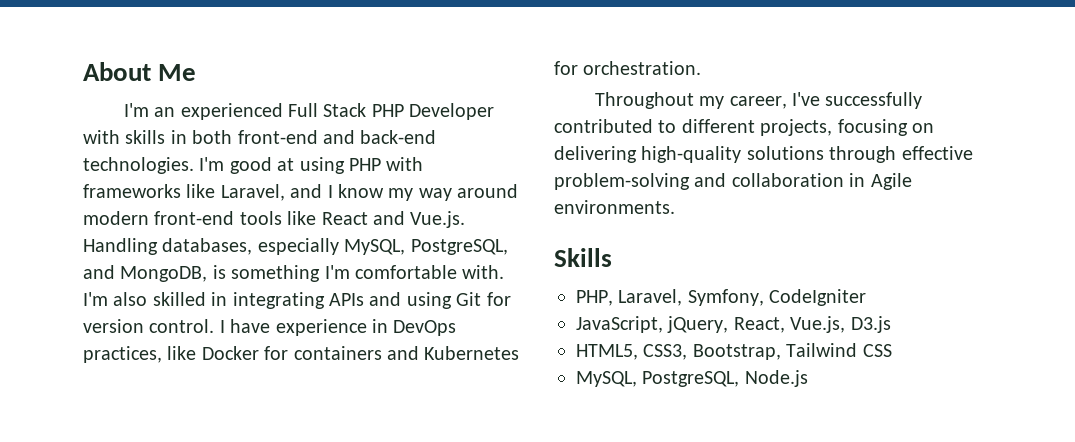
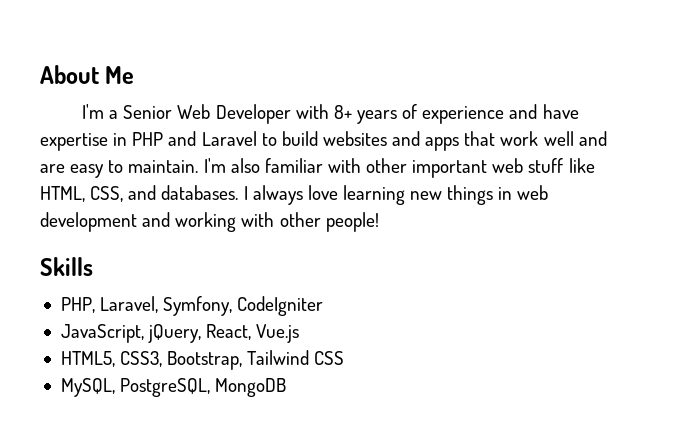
[154,103,495,120] [83,130,437,144] [83,157,424,174] [83,184,519,201] [83,211,466,228] [83,238,508,255] [83,265,505,282] [83,292,511,309] [83,319,457,336] [83,346,520,363] [554,61,702,75] [594,92,923,109] [554,119,934,136] [554,146,973,163] [554,173,912,190] [554,200,675,214] an experienced Full Stack PHP Developer with skills in both front-end and back-end technologies. I'm good at using PHP with frameworks like Laravel, and I know my way around modern front-end tools like React and Vue.js. Handling databases, especially MySQL, PostgreSQL, and MongoDB, is something I'm comfortable with. I'm also skilled in integrating APIs and using Git for version control. I have experience in DevOps practices, like Docker for containers and Kubernetes for orchestration. // Throughout my career, I've successfully contributed to different projects, focusing on delivering high-quality solutions through effective problem-solving and collaboration in Agile environments. -> [109,104,579,124] [40,131,607,151] [40,158,595,178] [40,185,549,205] [40,212,379,232] a Senior Web Developer with 8+ years of experience and have expertise in PHP and Laravel to build websites and apps that work well and are easy to maintain. I'm also familiar with other important web stuff like HTML, CSS, and databases. I always love learning new things in web development and working with other people!
[790,316,891,333] Vue.js, D3.js -> [256,324,300,343] Vue.js
[744,370,808,387] Node.js -> [215,378,287,397] MongoDB

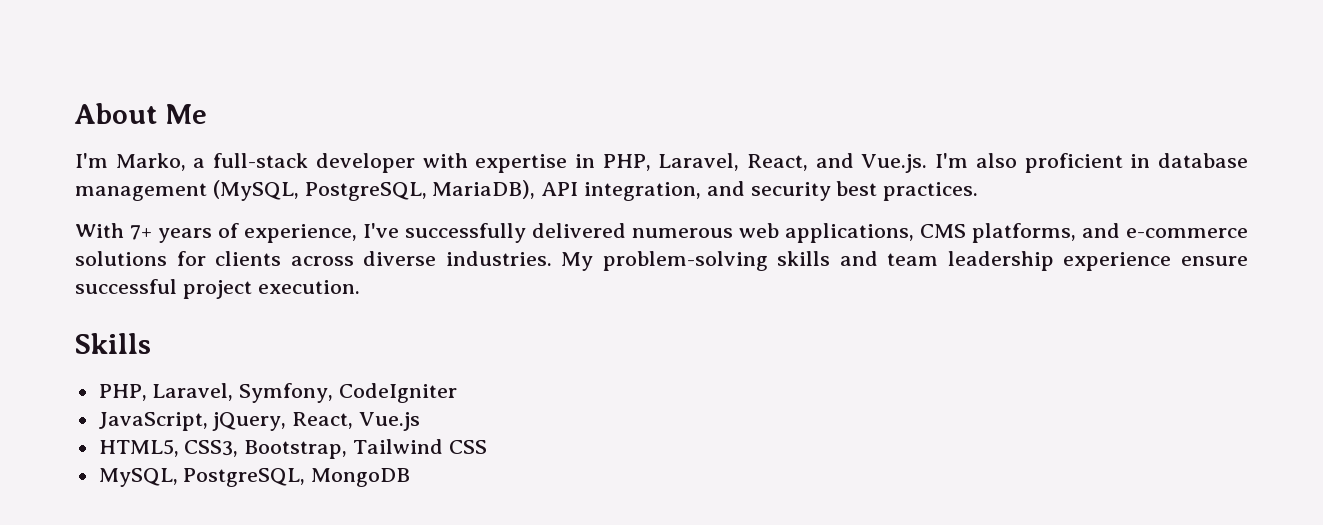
[109,104,579,124] [40,131,607,151] [40,158,595,178] [40,185,549,205] [40,212,379,232] a Senior Web Developer with 8+ years of experience and have expertise in PHP and Laravel to build websites and apps that work well and are easy to maintain. I'm also familiar with other important web stuff like HTML, CSS, and databases. I always love learning new things in web development and working with other people! -> [115,153,1249,173] [75,180,979,201] [75,223,1248,243] [75,251,1248,271] [75,279,360,299] Marko, a full-stack developer with expertise in PHP, Laravel, React, and Vue.js. I'm also proficient in database management (MySQL, PostgreSQL, MariaDB), API integration, and security best practices. // With 7+ years of experience, I've successfully delivered numerous web applications, CMS platforms, and e-commerce solutions for clients across diverse industries. My problem-solving skills and team leadership experience ensure successful project execution.

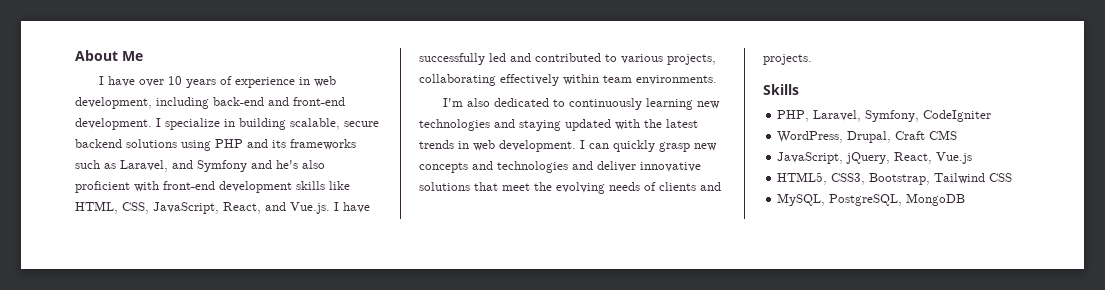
[75,153,1249,173] [75,180,979,201] [75,223,1248,243] [75,251,1248,271] [75,279,360,299] I'm Marko, a full-stack developer with expertise in PHP, Laravel, React, and Vue.js. I'm also proficient in database management (MySQL, PostgreSQL, MariaDB), API integration, and security best practices. // With 7+ years of experience, I've successfully delivered numerous web applications, CMS platforms, and e-commerce solutions for clients across diverse industries. My problem-solving skills and team leadership experience ensure successful project execution. -> [98,76,336,88] [75,97,345,109] [75,118,379,130] [75,139,356,151] [75,160,325,172] [75,181,350,193] [75,201,370,214] [419,53,716,65] [419,74,717,86] [442,98,720,110] [419,119,698,131] [419,140,717,152] [419,161,701,173] [419,182,721,194] [763,54,812,65] I have over 10 years of experience in web development, including back-end and front-end development. I specialize in building scalable, secure backend solutions using PHP and its frameworks such as Laravel, and Symfony and he's also proficient with front-end development skills like HTML, CSS, JavaScript, React, and Vue.js. I have successfully led and contributed to various projects, collaborating effectively within team environments. // I'm also dedicated to continuously learning new technologies and staying updated with the latest trends in web development. I can quickly grasp new concepts and technologies and deliver innovative solutions that meet the evolving needs of clients and projects.
(458, 393) none -> [777,130,958,143] // WordPress, Drupal, Craft CMS

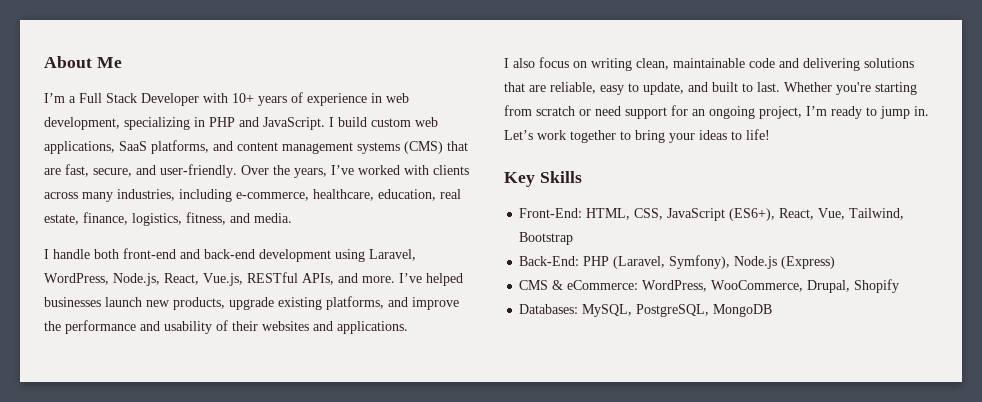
[98,76,182,87] I have over 10 -> [44,93,254,106] I’m a Full Stack Developer with 10+
[156,97,345,109] [75,118,379,130] [75,139,356,151] [75,160,325,172] [75,181,350,193] [75,201,370,214] [419,53,716,65] [419,74,717,86] [442,98,720,110] [419,119,698,131] [419,140,717,152] [419,161,701,173] [419,182,721,194] [763,54,812,65] [763,84,799,95] [777,110,992,122] [777,130,958,143] [777,152,973,164] [777,172,1013,185] including back-end and front-end development. I specialize in building scalable, secure backend solutions using PHP and its frameworks such as Laravel, and Symfony and he's also proficient with front-end development skills like HTML, CSS, JavaScript, React, and Vue.js. I have successfully led and contributed to various projects, collaborating effectively within team environments. // I'm also dedicated to continuously learning new technologies and staying updated with the latest trends in web development. I can quickly grasp new concepts and technologies and deliver innovative solutions that meet the evolving needs of clients and projects. // Skills // PHP, Laravel, Symfony, CodeIgniter // WordPress, Drupal, Craft CMS // JavaScript, jQuery, React, Vue.js // HTML5, CSS3, Bootstrap, Tailwind CSS // -> [124,117,438,130] [44,140,468,154] [44,164,469,178] [44,189,461,202] [44,212,292,226] [44,248,416,262] [44,272,463,286] [44,296,459,310] [44,320,408,334] [504,57,914,71] [504,82,917,95] [504,105,929,119] [504,129,770,143] [504,171,582,187] [519,208,905,221] [519,232,574,245] [519,255,836,269] [519,279,900,293] [519,304,579,314] specializing in PHP and JavaScript. I build custom web applications, SaaS platforms, and content management systems (CMS) that are fast, secure, and user-friendly. Over the years, I’ve worked with clients across many industries, including e-commerce, healthcare, education, real estate, finance, logistics, fitness, and media. // I handle both front-end and back-end development using Laravel, WordPress, Node.js, React, Vue.js, RESTful APIs, and more. I’ve helped businesses launch new products, upgrade existing platforms, and improve the performance and usability of their websites and applications. // I also focus on writing clean, maintainable code and delivering solutions that are reliable, easy to update, and built to last. Whether you're starting from scratch or need support for an ongoing project, I’m ready to jump in. Let’s work together to bring your ideas to life! // Key Skills // Front-End: HTML, CSS, JavaScript (ES6+), React, Vue, Tailwind, Bootstrap // Back-End: PHP (Laravel, Symfony), Node.js (Express) // CMS & eCommerce: WordPress, WooCommerce, Drupal, Shopify // Databases:

